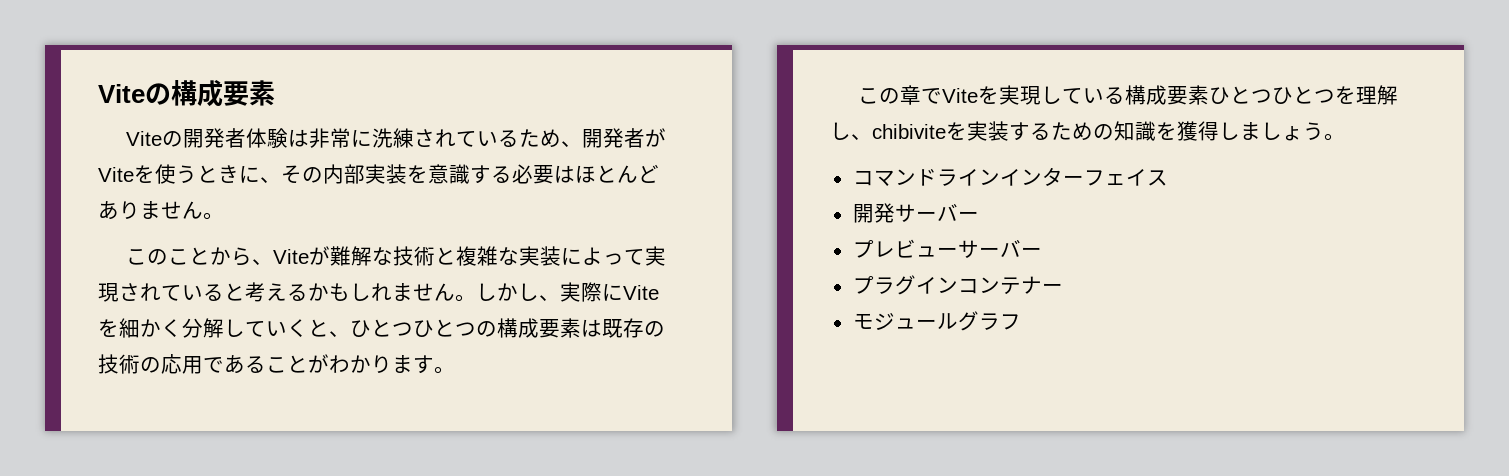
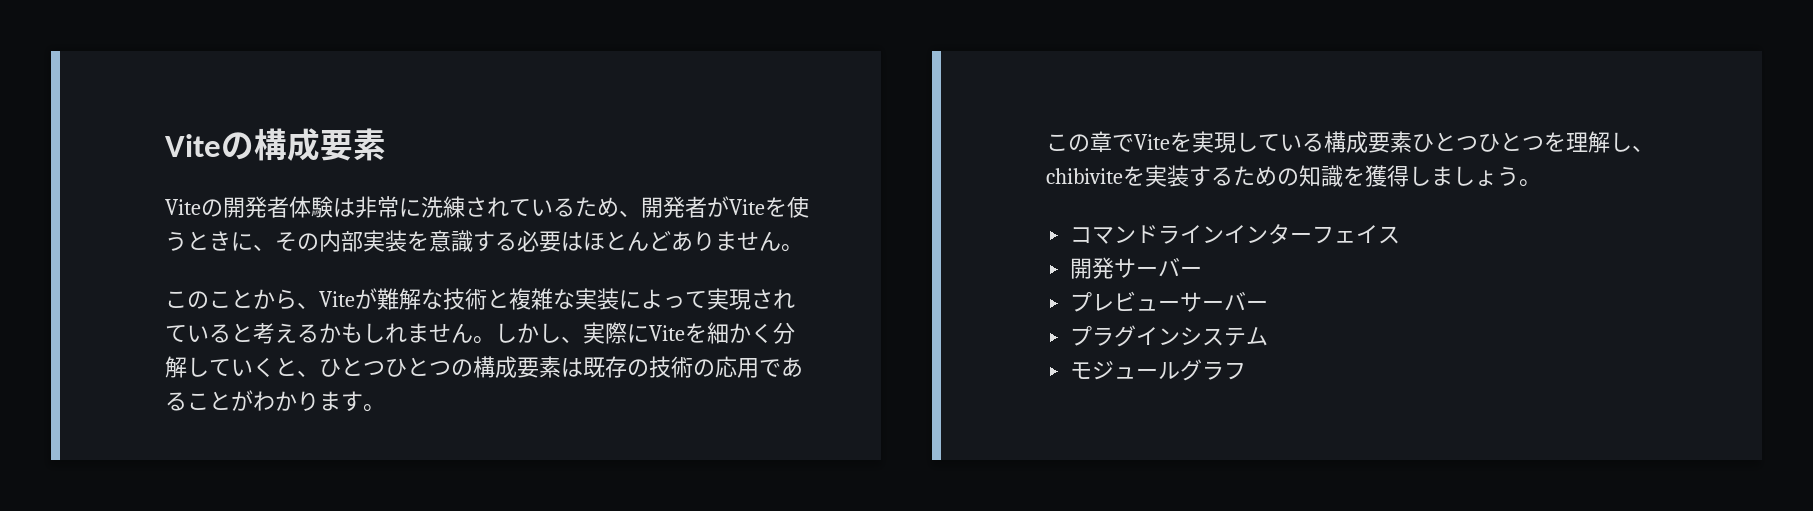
[957,276,1063,295] コンテナー -> [1180,327,1269,346] システム

